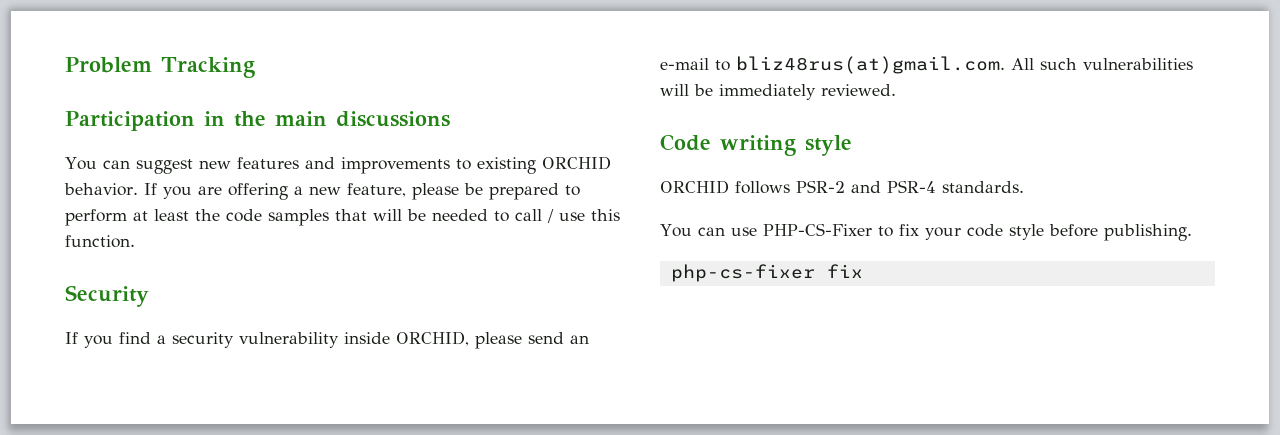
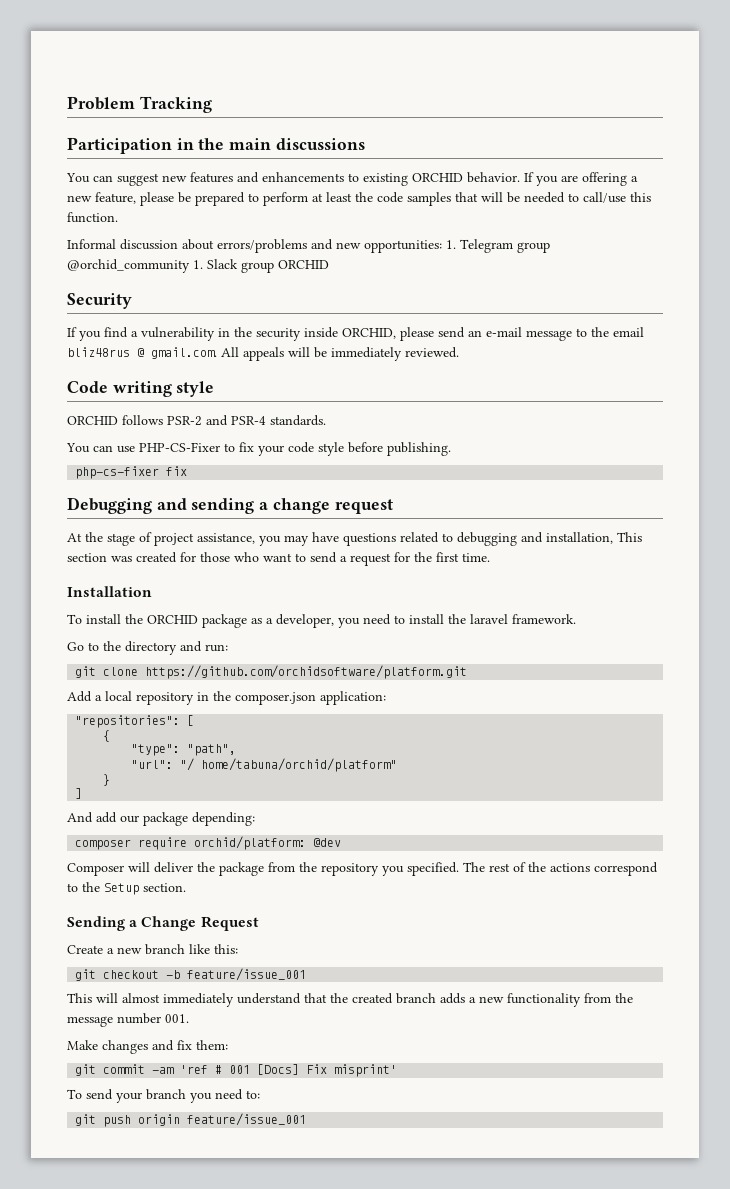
[340,157,450,174] improvements -> [262,172,344,182] enhancements
[515,209,585,223] call / use -> [583,192,626,203] call/use
(135, 241) none -> [67,239,550,253] [67,259,329,273] // Informal discussion about errors/problems and new opportunities: 1. Telegram group @orchid_community 1. Slack group ORCHID
[172,332,339,348] security vulnerability -> [141,327,301,341] vulnerability in the security
[715,56,1193,74] to bliz48rus(at)gmail.com. All such vulnerabilities -> [526,327,644,341] [67,347,284,361] message to the email bliz48rus @ gmail.com. All appeals
(863, 271) none -> [67,497,393,514] [67,532,642,546] [67,552,490,566] [67,586,152,597] [67,614,576,628] [67,641,228,655] [75,665,468,679] [67,691,386,705] [75,715,195,728] [103,730,111,742] [131,744,237,756] [131,758,398,772] [103,774,111,786] [75,788,83,799] [67,812,255,826] [75,836,342,850] [67,862,658,876] [67,882,186,895] [67,916,259,931] [67,944,238,955] [75,968,307,981] [67,993,633,1007] [67,1013,189,1027] [67,1040,228,1054] [75,1064,398,1077] [67,1089,260,1103] [75,1113,307,1127] // Debugging and sending a change request // At the stage of project assistance, you may have questions related to debugging and installation, This section was created for those who want to send a request for the first time. // Installation // To install the ORCHID package as a developer, you need to install the laravel framework. // Go to the directory and run: // git clone https://github.com/orchidsoftware/platform.git // Add a local repository in the composer.json application: // "repositories": [ // { // "type": "path", // "url": "/ home/tabuna/orchid/platform" // } // ] // And add our package depending: // composer require orchid/platform: @dev // Composer will deliver the package from the repository you specified. The rest of the actions correspond to the Setup section. // Sending a Change Request // Create a new branch like this: // git checkout -b feature/issue_001 // This will almost immediately understand that the created branch adds a new functionality from the message number 001. // Make changes and fix them: // git commit -am 'ref # 001 [Docs] Fix misprint' // To send your branch you need to: // git push origin feature/issue_001

